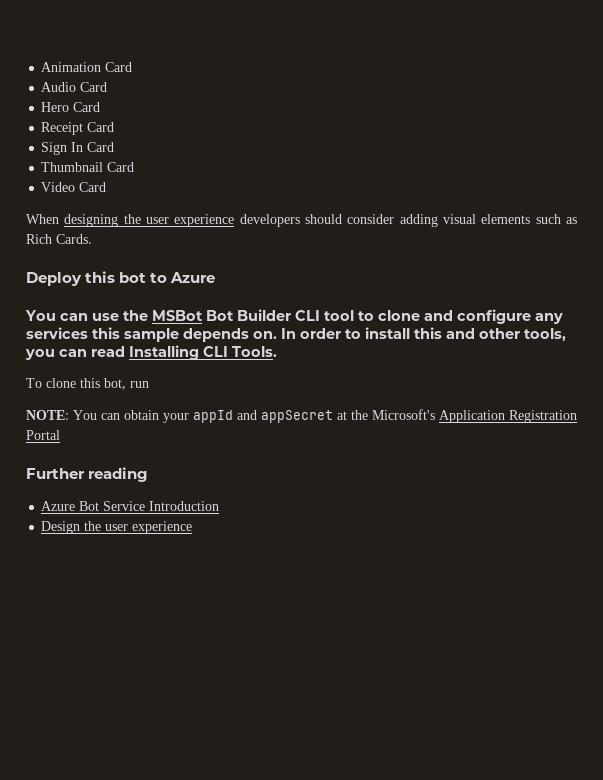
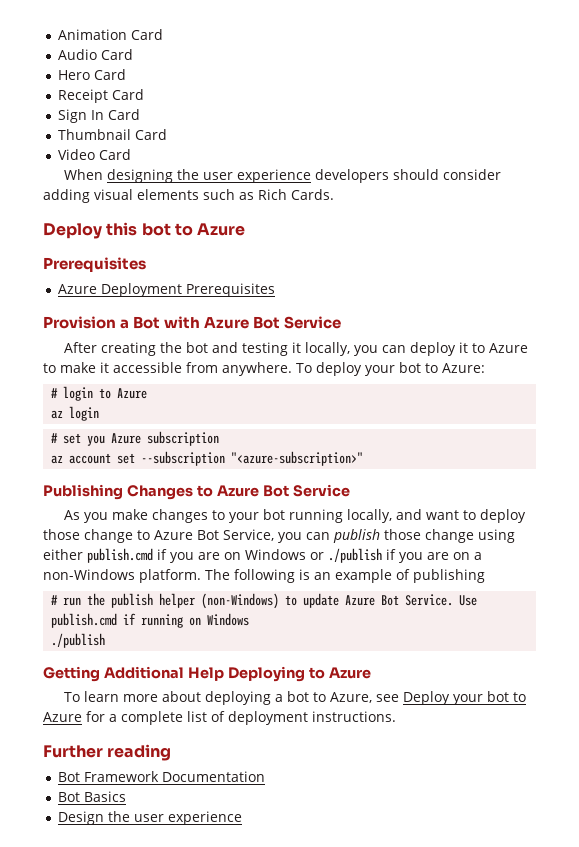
[25,309,563,324] [26,327,566,342] [25,345,277,360] [26,378,149,390] [26,409,577,423] [26,430,60,440] [26,467,149,482] [41,501,220,511] You can use the MSBot Bot Builder CLI tool to clone and configure any services this sample depends on. In order to install this and other tools, you can read Installing CLI Tools. // To clone this bot, run // NOTE: You can obtain your appId and appSecret at the Microsoft's Application Registration Portal // Further reading // Azure Bot Service Introduction -> [43,257,146,272] [58,283,276,297] [43,316,342,329] [63,342,528,356] [43,362,485,376] [51,386,148,401] [51,406,100,421] [51,431,220,446] [51,451,364,466] [43,484,350,500] [63,509,526,523] [43,529,515,543] [43,548,482,563] [43,569,485,583] [51,593,478,609] [51,613,250,628] [51,633,106,648] [43,666,371,682] [63,691,526,705] [43,711,396,725] [43,744,172,761] [58,771,266,782] [58,791,127,802] Prerequisites // Azure Deployment Prerequisites // Provision a Bot with Azure Bot Service // After creating the bot and testing it locally, you can deploy it to Azure to make it accessible from anywhere. To deploy your bot to Azure: // # login to Azure // az login // # set you Azure subscription // az account set --subscription "<azure-subscription>" // Publishing Changes to Azure Bot Service // As you make changes to your bot running locally, and want to deploy those change to Azure Bot Service, you can publish those change using either publish.cmd if you are on Windows or ./publish if you are on a non-Windows platform. The following is an example of publishing // # run the publish helper (non-Windows) to update Azure Bot Service. Use publish.cmd if running on Windows // ./publish // Getting Additional Help Deploying to Azure // To learn more about deploying a bot to Azure, see Deploy your bot to Azure for a complete list of deployment instructions. // Further reading // Bot Framework Documentation // Bot Basics

